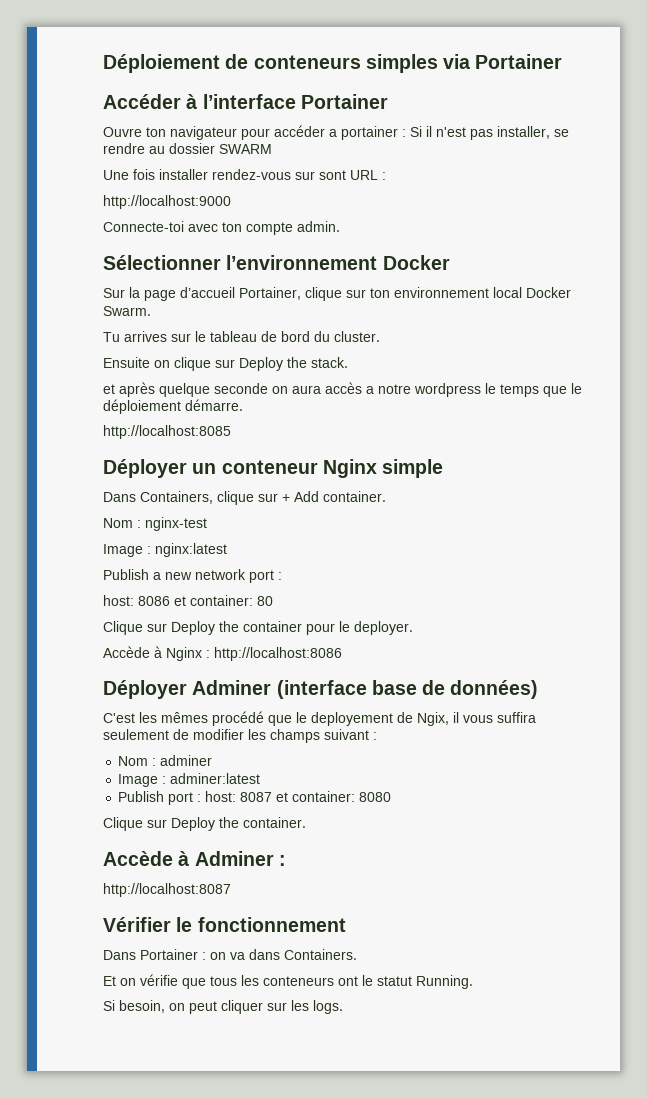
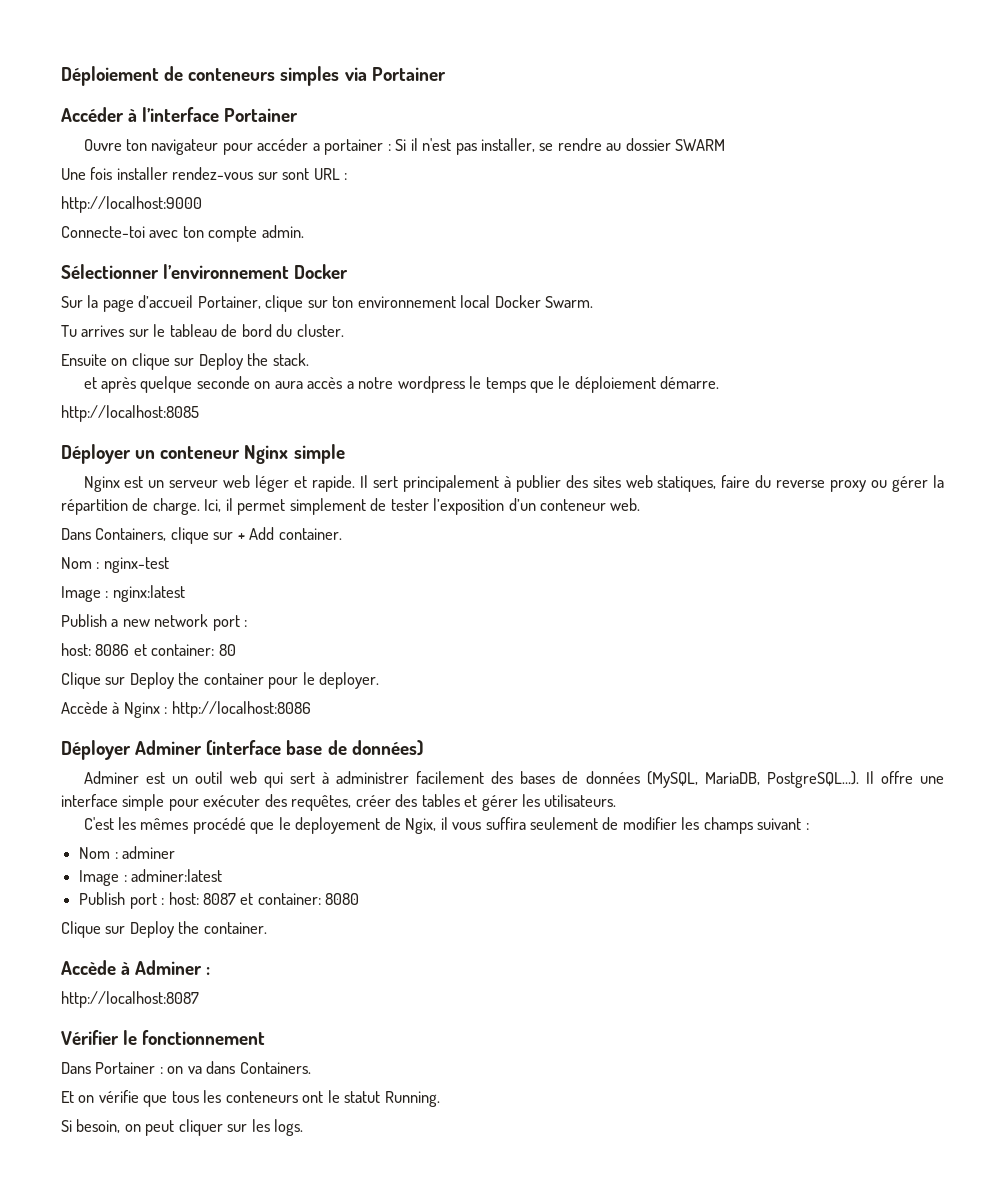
(444, 468) none -> [83,475,944,492] [61,498,641,515] // Nginx est un serveur web léger et rapide. Il sert principalement à publier des sites web statiques, faire du reverse proxy ou gérer la répartition de charge. Ici, il permet simplement de tester l’exposition d’un conteneur web.
(539, 689) none -> [83,771,945,788] [61,794,617,811] // Adminer est un outil web qui sert à administrer facilement des bases de données (MySQL, MariaDB, PostgreSQL…). Il offre une interface simple pour exécuter des requêtes, créer des tables et gérer les utilisateurs.

